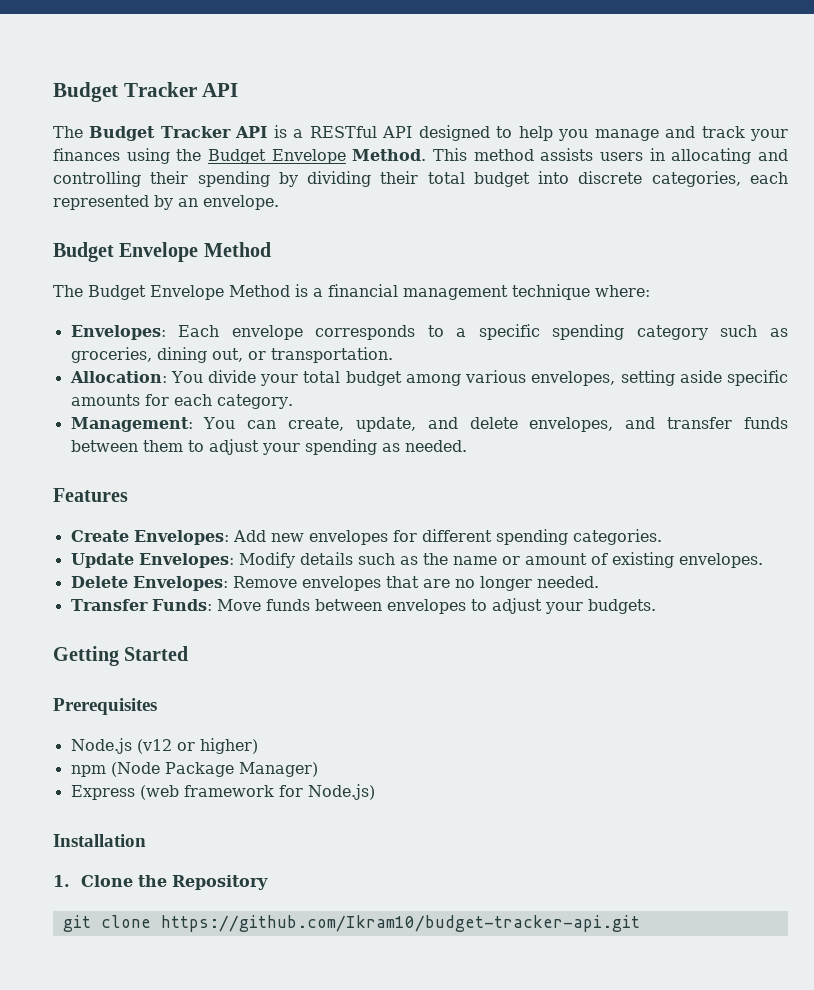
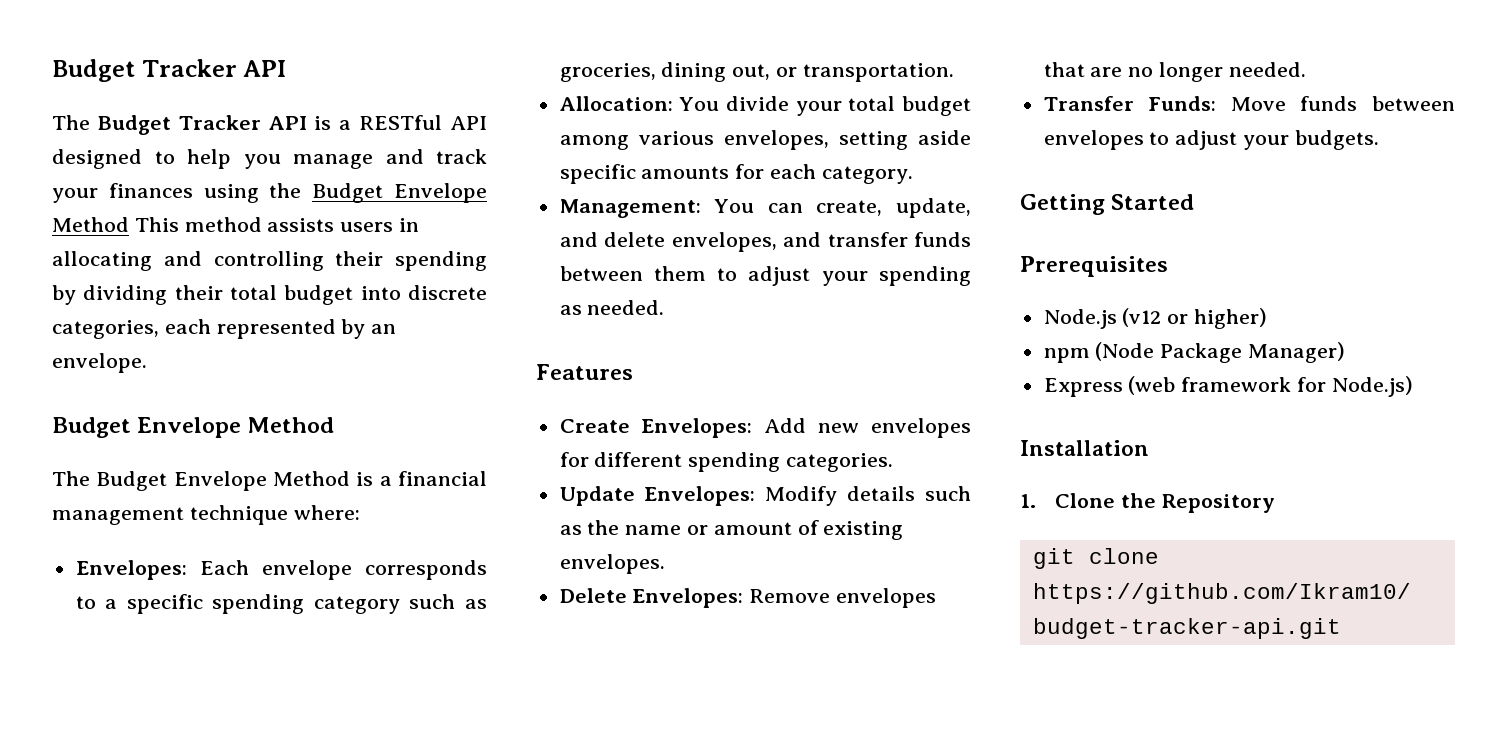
[352,149,427,161] Method. -> [52,217,129,232] Method

